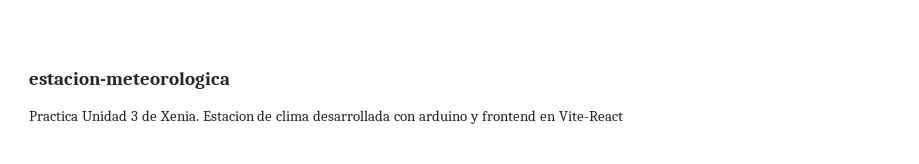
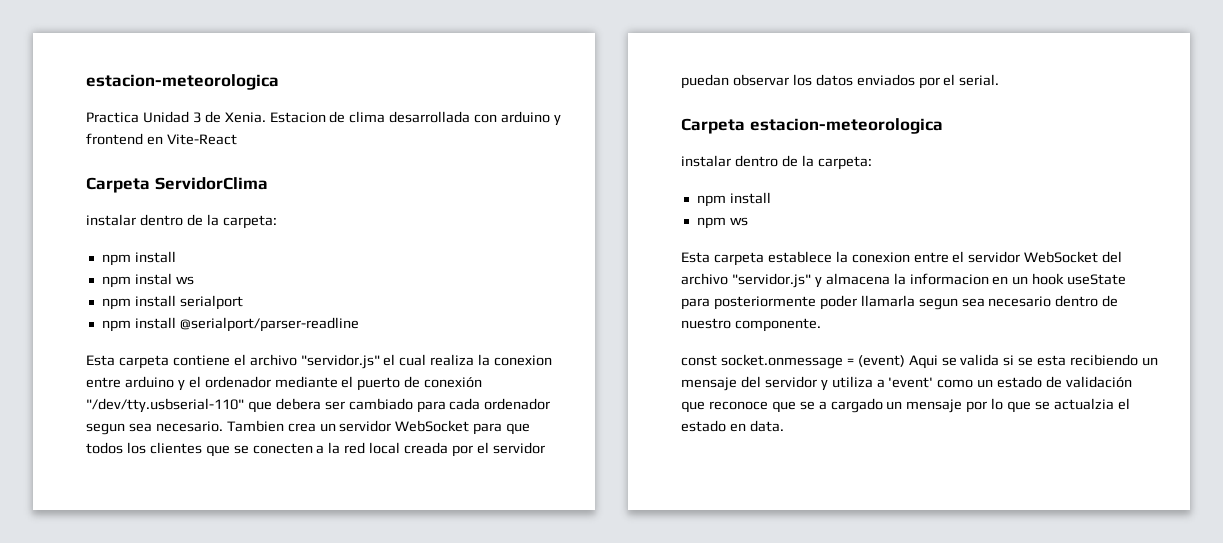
(623, 116) none -> [86,177,268,193] [86,214,277,229] [101,251,176,266] [101,273,194,288] [101,295,243,310] [101,317,359,332] [86,354,553,369] [86,376,483,391] [86,398,551,413] [86,420,531,435] [86,442,545,457] [681,74,1000,89] [681,118,943,134] [681,155,872,170] [696,192,771,207] [696,217,748,229] [681,251,1123,266] [681,273,1127,288] [681,295,1119,310] [681,318,821,332] [681,354,1159,369] [681,376,1133,391] [681,398,1130,413] [681,420,784,432] // Carpeta ServidorClima // instalar dentro de la carpeta: // npm install // npm instal ws // npm install serialport // npm install @serialport/parser-readline // Esta carpeta contiene el archivo "servidor.js" el cual realiza la conexion entre arduino y el ordenador mediante el puerto de conexión "/dev/tty.usbserial-110" que debera ser cambiado para cada ordenador segun sea necesario. Tambien crea un servidor WebSocket para que todos los clientes que se conecten a la red local creada por el servidor puedan observar los datos enviados por el serial. // Carpeta estacion-meteorologica // instalar dentro de la carpeta: // npm install // npm ws // Esta carpeta establece la conexion entre el servidor WebSocket del archivo "servidor.js" y almacena la informacion en un hook useState para posteriormente poder llamarla segun sea necesario dentro de nuestro componente. // const socket.onmessage = (event) Aqui se valida si se esta recibiendo un mensaje del servidor y utiliza a 'event' como un estado de validación que reconoce que se a cargado un mensaje por lo que se actualzia el estado en data.

